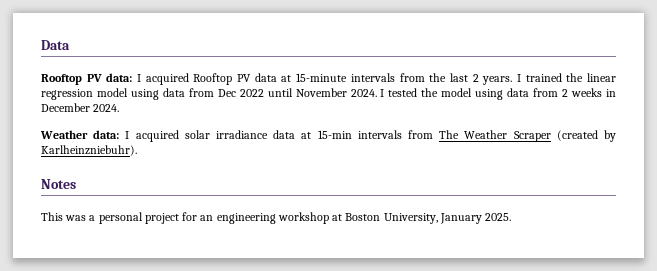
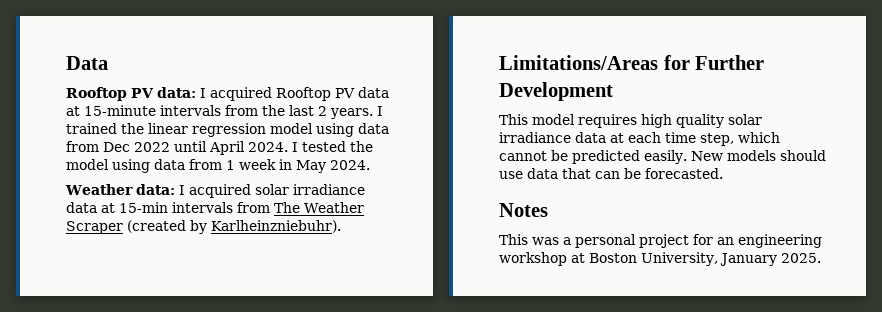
[295,88,347,97] November -> [209,141,245,155] April
[562,88,616,97] [41,103,90,112] 2 weeks in December -> [226,159,326,173] 1 week in May
(137, 150) none -> [499,55,765,70] [499,82,613,101] [499,114,762,128] [499,132,780,146] [499,150,826,164] [499,168,723,179] // Limitations/Areas for Further Development // This model requires high quality solar irradiance data at each time step, which cannot be predicted easily. New models should use data that can be forecasted.

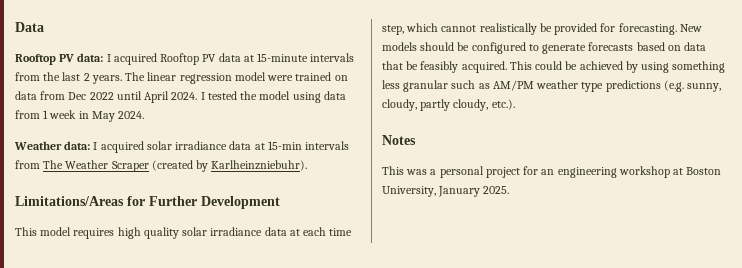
[377,106,383,116] [66,123,354,137] I trained the linear regression model using -> [125,72,348,84] The linear regression model were trained on
[551,150,826,164] [499,168,723,179] be predicted easily. New models should use data that can be forecasted. -> [479,23,702,35] [382,42,707,54] [382,61,726,73] [382,80,722,92] [382,99,515,111] realistically be provided for forecasting. New models should be configured to generate forecasts based on data that be feasibly acquired. This could be achieved by using something less granular such as AM/PM weather type predictions (e.g. sunny, cloudy, partly cloudy, etc.).

